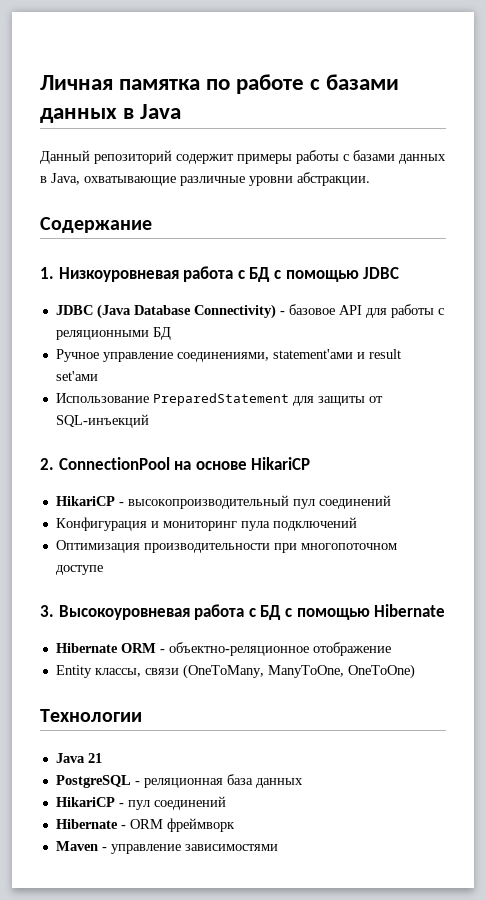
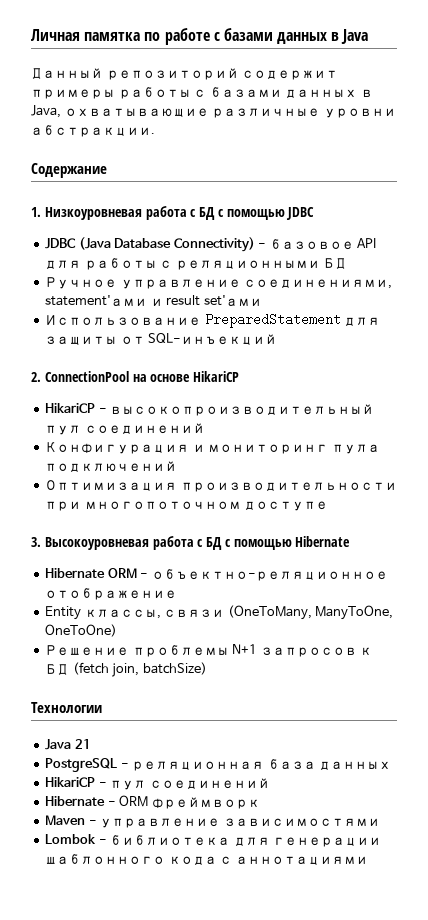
(415, 671) none -> [45,644,373,657] [45,662,207,677] // Решение проблемы N+1 запросов к БД (fetch join, batchSize)
(278, 847) none -> [45,834,382,847] [45,854,368,865] // Lombok - библиотека для генерации шаблонного кода с аннотациями

